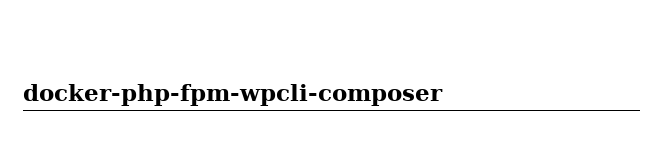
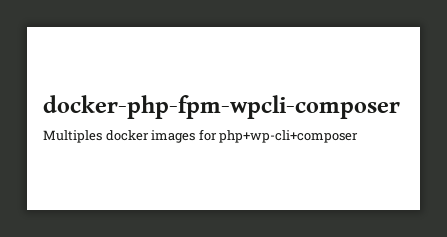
(443, 95) none -> [43,129,359,143] // Multiples docker images for php+wp-cli+composer

